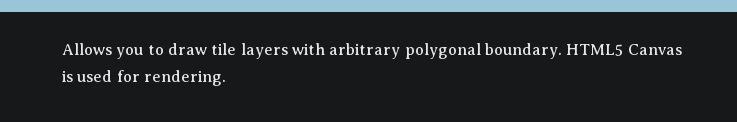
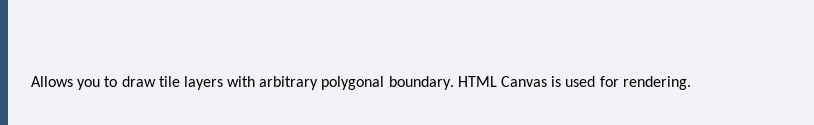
[566,44,624,56] HTML5 -> [457,76,497,87] HTML

